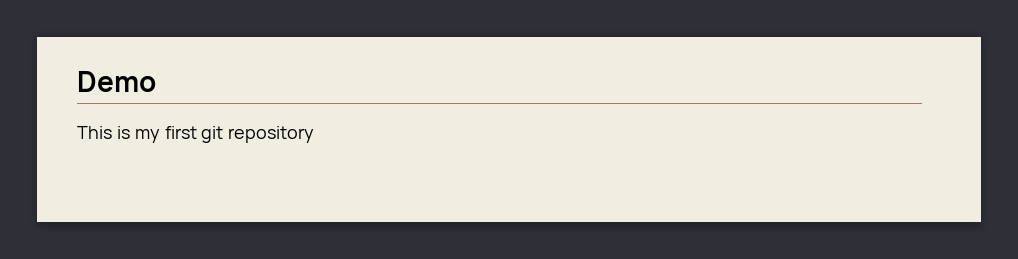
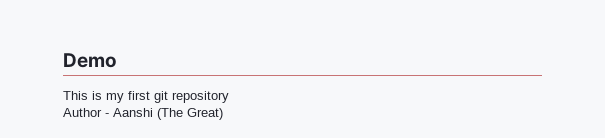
(315, 134) none -> [63,108,223,120] // Author - Aanshi (The Great)

